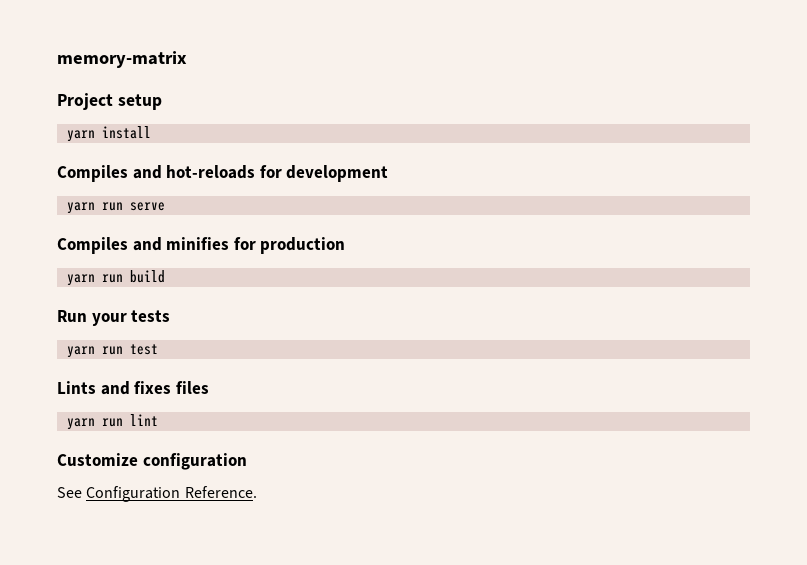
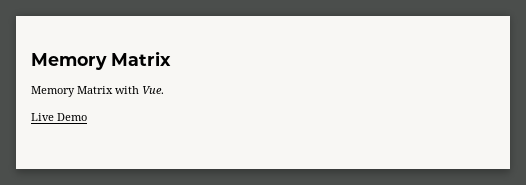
[57,51,187,68] [57,93,162,110] [66,126,151,142] [57,165,389,182] [66,202,165,214] [57,237,346,254] [66,270,165,286] [57,310,171,326] [66,344,158,358] [57,381,209,395] [66,414,158,430] [57,453,247,470] [57,486,257,502] memory-matrix // Project setup // yarn install // Compiles and hot-reloads for development // yarn run serve // Compiles and minifies for production // yarn run build // Run your tests // yarn run test // Lints and fixes files // yarn run lint // Customize configuration // See Configuration Reference. -> [31,51,171,70] [31,86,164,97] [31,113,87,121] Memory Matrix // Memory Matrix with Vue. // Live Demo

